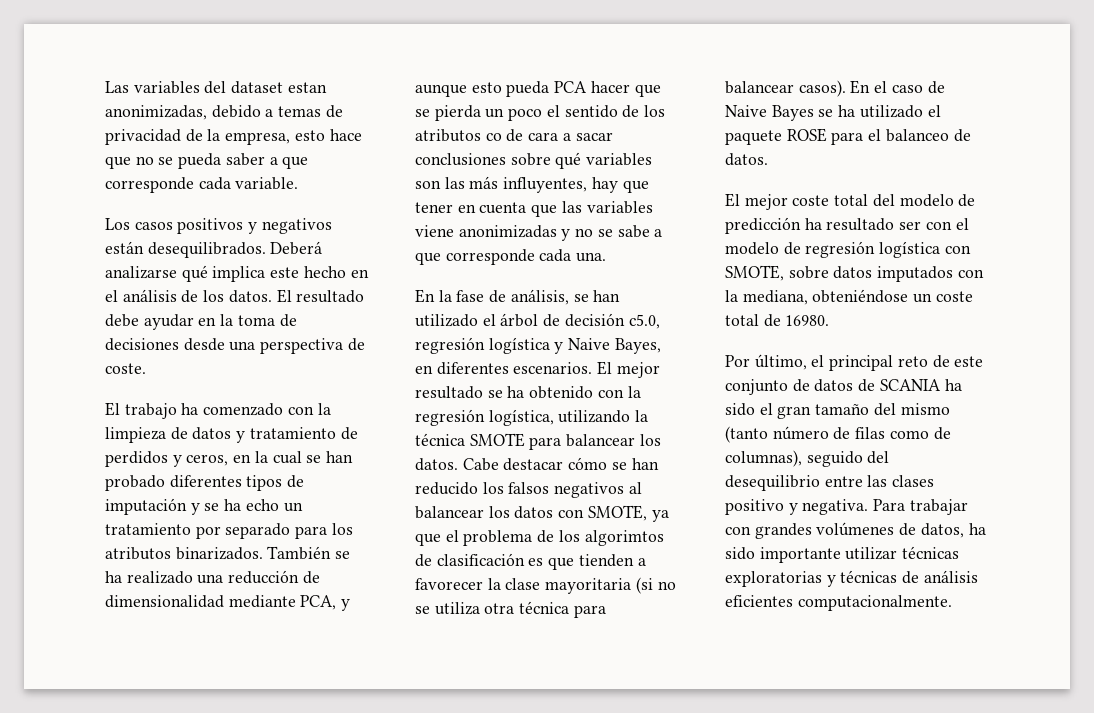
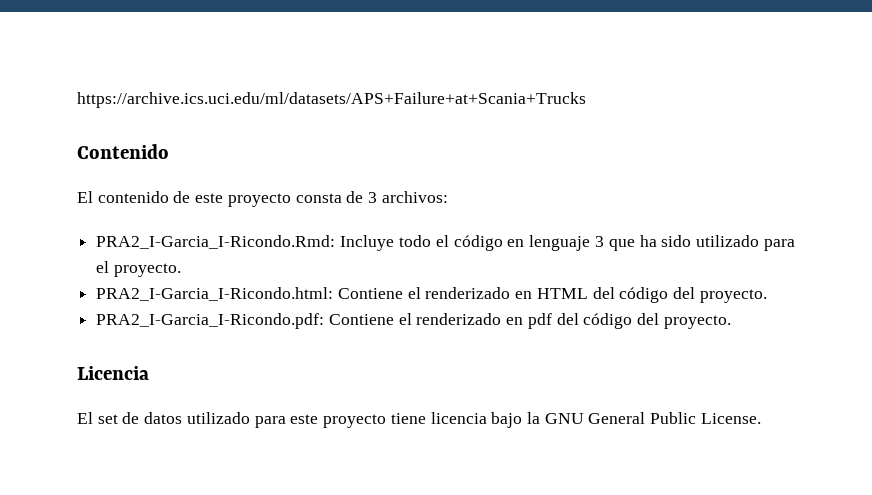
[105,81,327,94] [105,105,343,120] [105,129,362,145] [105,153,309,169] [105,177,299,193] [105,218,332,234] [105,241,323,258] [105,265,369,282] [105,289,365,303] [105,314,297,330] [105,338,365,354] [105,363,146,374] [105,402,331,419] [105,427,358,443] [105,451,354,467] [105,475,305,491] [105,498,303,515] [105,523,353,539] [105,546,351,560] [105,570,320,584] [105,595,351,611] [415,81,661,97] [415,105,666,121] [415,129,613,142] [415,152,653,169] [415,176,649,193] [415,201,653,217] [415,225,663,241] [415,249,607,265] [415,289,621,305] [415,313,660,329] [415,337,661,354] [415,361,660,378] [415,386,641,399] [415,409,649,426] [415,433,661,450] [415,457,659,471] [415,482,642,498] [415,505,669,522] [415,530,664,546] [415,553,646,570] [415,577,676,594] [415,601,606,618] [725,80,945,97] [725,105,941,121] [725,128,971,145] [725,153,768,166] [725,193,976,210] [725,217,969,234] [725,241,971,258] [725,265,984,282] [725,289,973,305] [725,314,830,327] [725,354,984,371] [725,379,962,395] [725,403,950,419] [725,426,951,443] [725,450,890,467] [725,475,935,491] [725,499,968,515] [725,522,986,539] [725,546,960,563] [725,570,978,587] [725,595,952,611] Las variables del dataset estan anonimizadas, debido a temas de privacidad de la empresa, esto hace que no se pueda saber a que corresponde cada variable. // Los casos positivos y negativos están desequilibrados. Deberá analizarse qué implica este hecho en el análisis de los datos. El resultado debe ayudar en la toma de decisiones desde una perspectiva de coste. // El trabajo ha comenzado con la limpieza de datos y tratamiento de perdidos y ceros, en la cual se han probado diferentes tipos de imputación y se ha echo un tratamiento por separado para los atributos binarizados. También se ha realizado una reducción de dimensionalidad mediante PCA, y aunque esto pueda PCA hacer que se pierda un poco el sentido de los atributos co de cara a sacar conclusiones sobre qué variables son las más influyentes, hay que tener en cuenta que las variables viene anonimizadas y no se sabe a que corresponde cada una. // En la fase de análisis, se han utilizado el árbol de decisión c5.0, regresión logística y Naive Bayes, en diferentes escenarios. El mejor resultado se ha obtenido con la regresión logística, utilizando la técnica SMOTE para balancear los datos. Cabe destacar cómo se han reducido los falsos negativos al balancear los datos con SMOTE, ya que el problema de los algorimtos de clasificación es que tienden a favorecer la clase mayoritaria (si no se utiliza otra técnica para balancear casos). En el caso de Naive Bayes se ha utilizado el paquete ROSE para el balanceo de datos. // El mejor coste total del modelo de predicción ha resultado ser con el modelo de regresión logística con SMOTE, sobre datos imputados con la mediana, obteniéndose un coste total de 16980. // Por último, el principal reto de este conjunto de datos de SCANIA ha sido el gran tamaño del mismo (tanto número de filas como de columnas), seguido del desequilibrio entre las clases positivo y negativa. Para trabajar con grandes volúmenes de datos, ha sido importante utilizar técnicas exploratorias y técnicas de análisis eficientes computacionalmente. -> [77,92,586,108] [77,144,169,159] [77,191,448,207] [96,235,795,251] [96,261,181,277] [96,287,767,303] [96,313,731,329] [77,366,149,380] [77,412,761,428] https://archive.ics.uci.edu/ml/datasets/APS+Failure+at+Scania+Trucks // Contenido // El contenido de este proyecto consta de 3 archivos: // PRA2_I-Garcia_I-Ricondo.Rmd: Incluye todo el código en lenguaje 3 que ha sido utilizado para el proyecto. // PRA2_I-Garcia_I-Ricondo.html: Contiene el renderizado en HTML del código del proyecto. // PRA2_I-Garcia_I-Ricondo.pdf: Contiene el renderizado en pdf del código del proyecto. // Licencia // El set de datos utilizado para este proyecto tiene licencia bajo la GNU General Public License.

